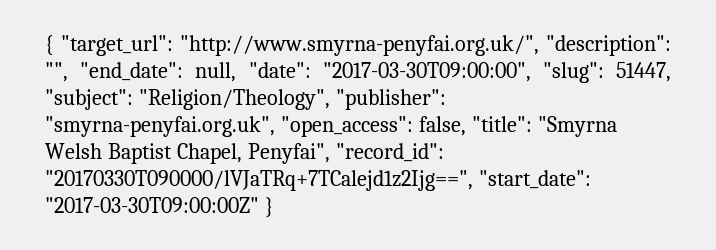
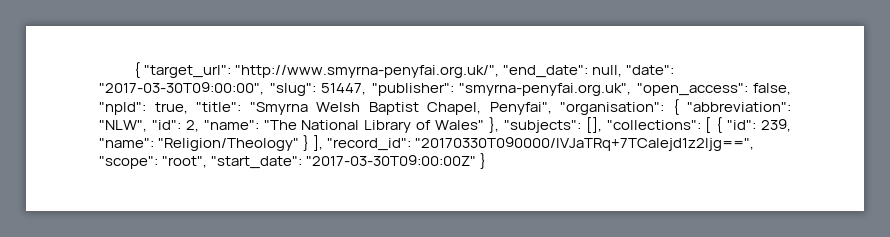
[546,35,671,56] [45,62,68,82] "description": "", -> (500, 71) none
[45,89,330,110] "subject": "Religion/Theology", -> (366, 89) none
(466, 126) none -> [99,102,188,115] "npld": true,
[335,143,444,162] [45,170,473,191] "record_id": "20170330T090000/lVJaTRq+7TCalejd1z2Ijg==", -> [560,99,791,115] [99,117,791,133] [99,135,755,151] [99,156,208,169] "organisation": { "abbreviation": "NLW", "id": 2, "name": "The National Library of Wales" }, "subjects": [], "collections": [ { "id": 239, "name": "Religion/Theology" } ], "record_id": "20170330T090000/lVJaTRq+7TCalejd1z2Ijg==", "scope": "root",

